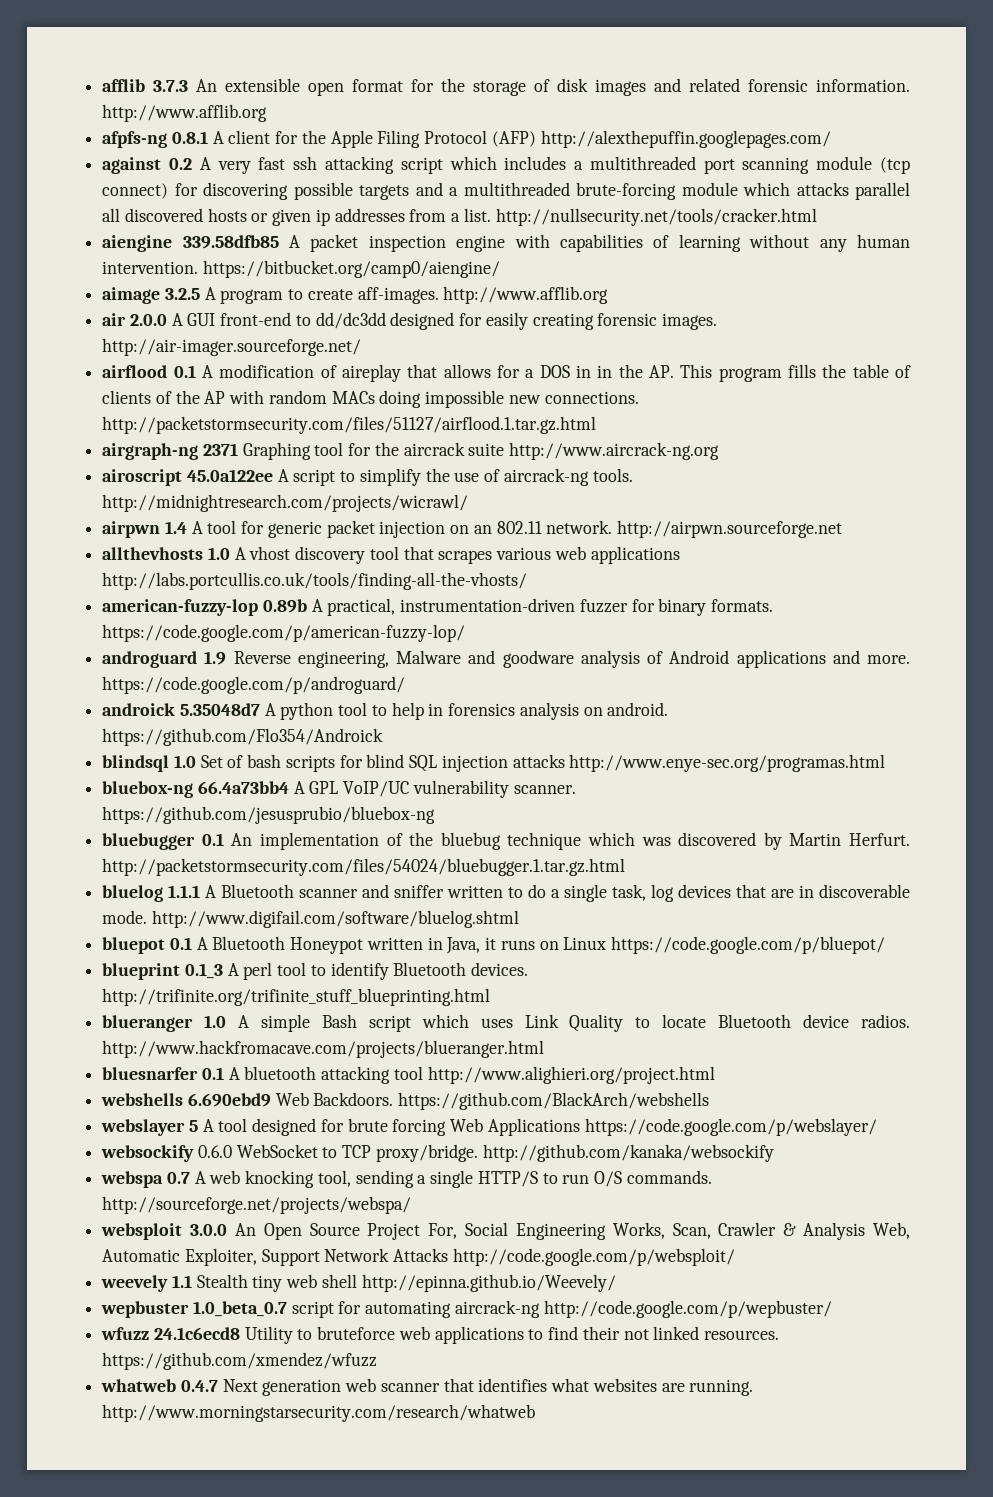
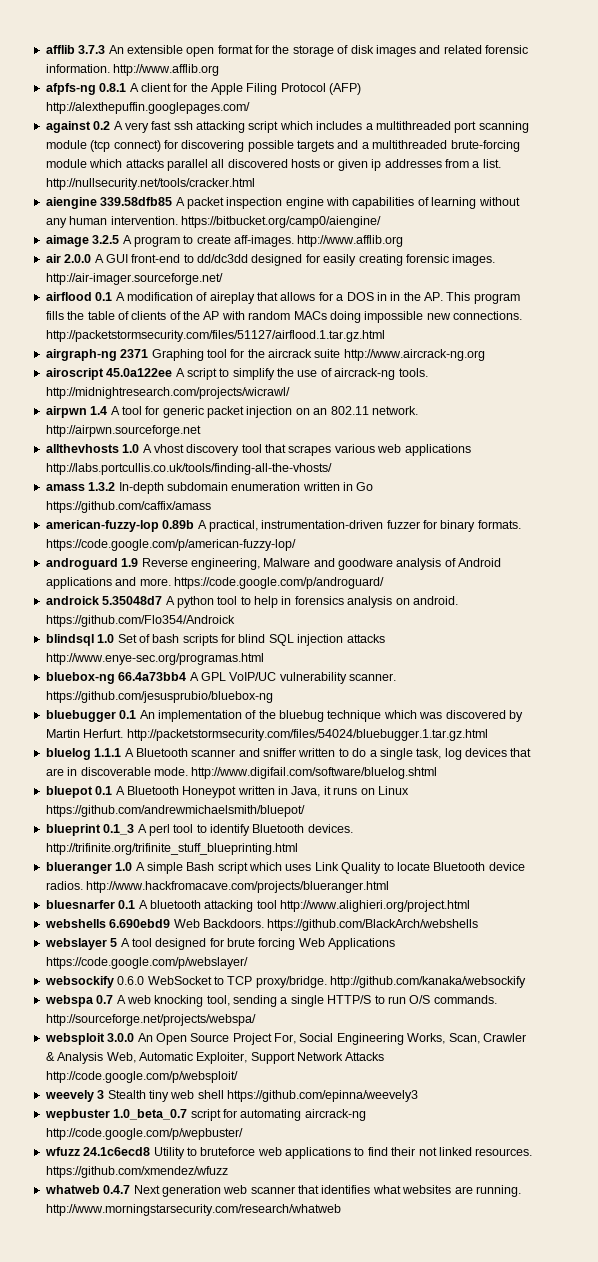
(528, 581) none -> [45,482,374,494] [45,501,211,513] // amass 1.3.2 In-depth subdomain enumeration written in Go https://github.com/caffix/amass
[610,936,885,954] https://code.google.com/p/bluepot/ -> [45,805,305,817] https://github.com/andrewmichaelsmith/bluepot/
[171,1275,192,1288] 1.1 -> [97,1090,105,1099] 3
[361,1274,616,1292] http://epinna.github.io/Weevely/ -> [227,1090,418,1102] https://github.com/epinna/weevely3

